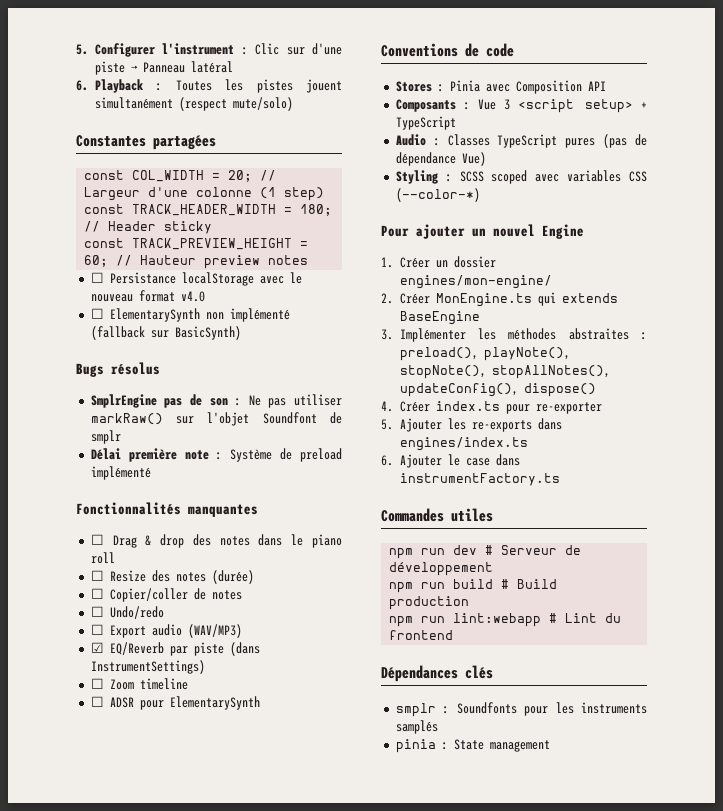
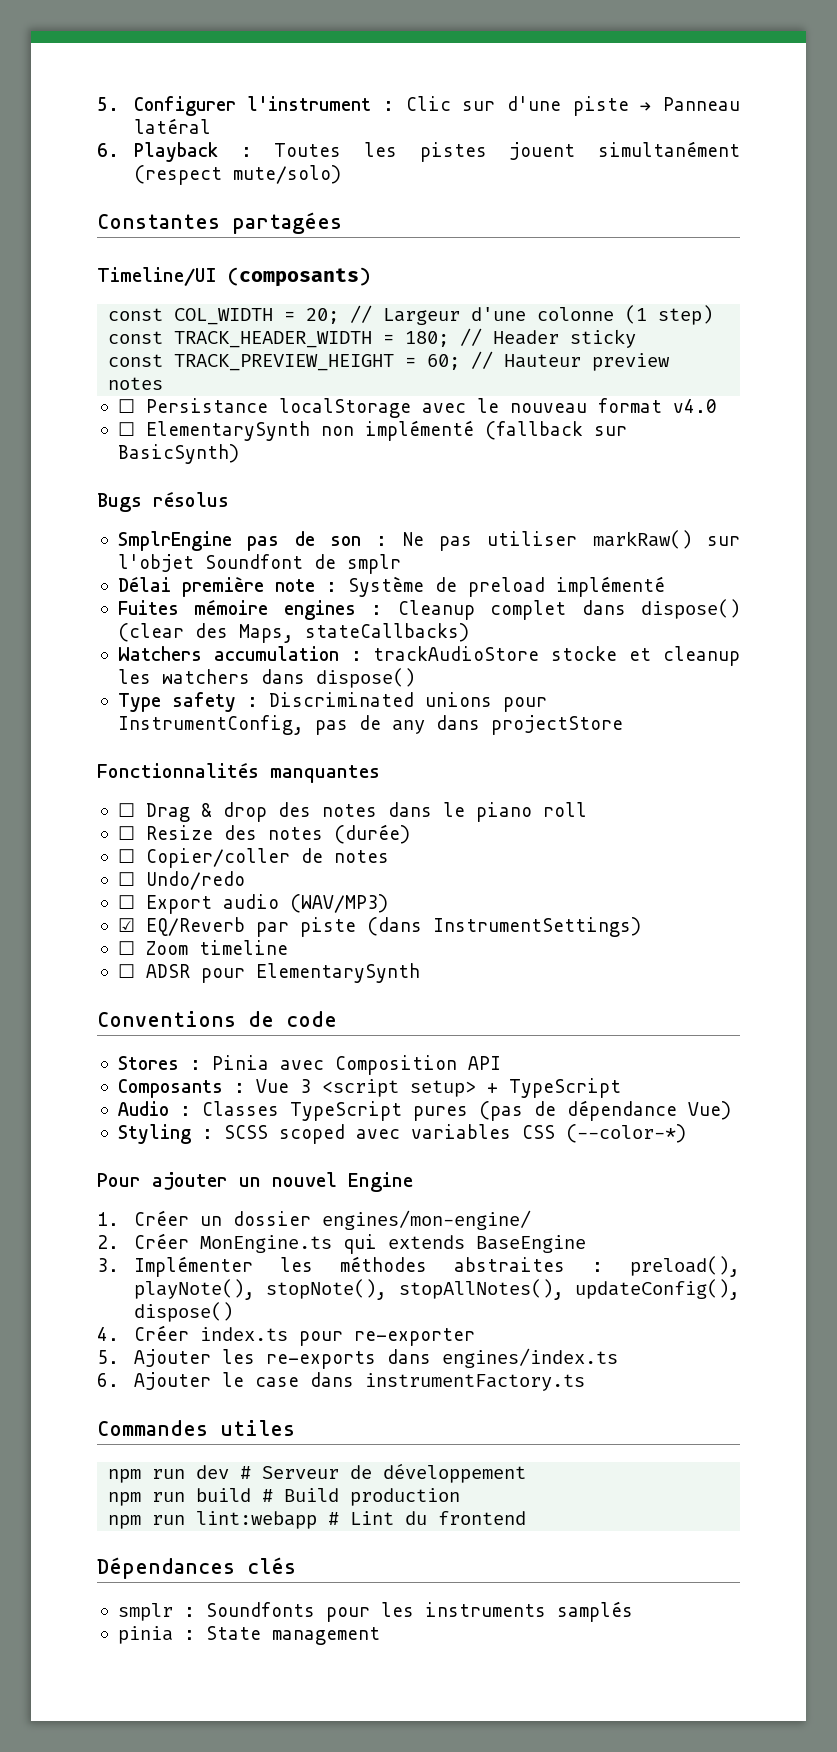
(216, 142) none -> [97,267,371,287] // Timeline/UI (composants)
(151, 473) none -> [117,599,740,620] [117,623,469,643] [117,646,741,666] [117,668,415,688] [117,692,547,712] [117,715,623,735] // Fuites mémoire engines : Cleanup complet dans dispose() (clear des Maps, stateCallbacks) // Watchers accumulation : trackAudioStore stocke et cleanup les watchers dans dispose() // Type safety : Discriminated unions pour InstrumentConfig, pas de any dans projectStore

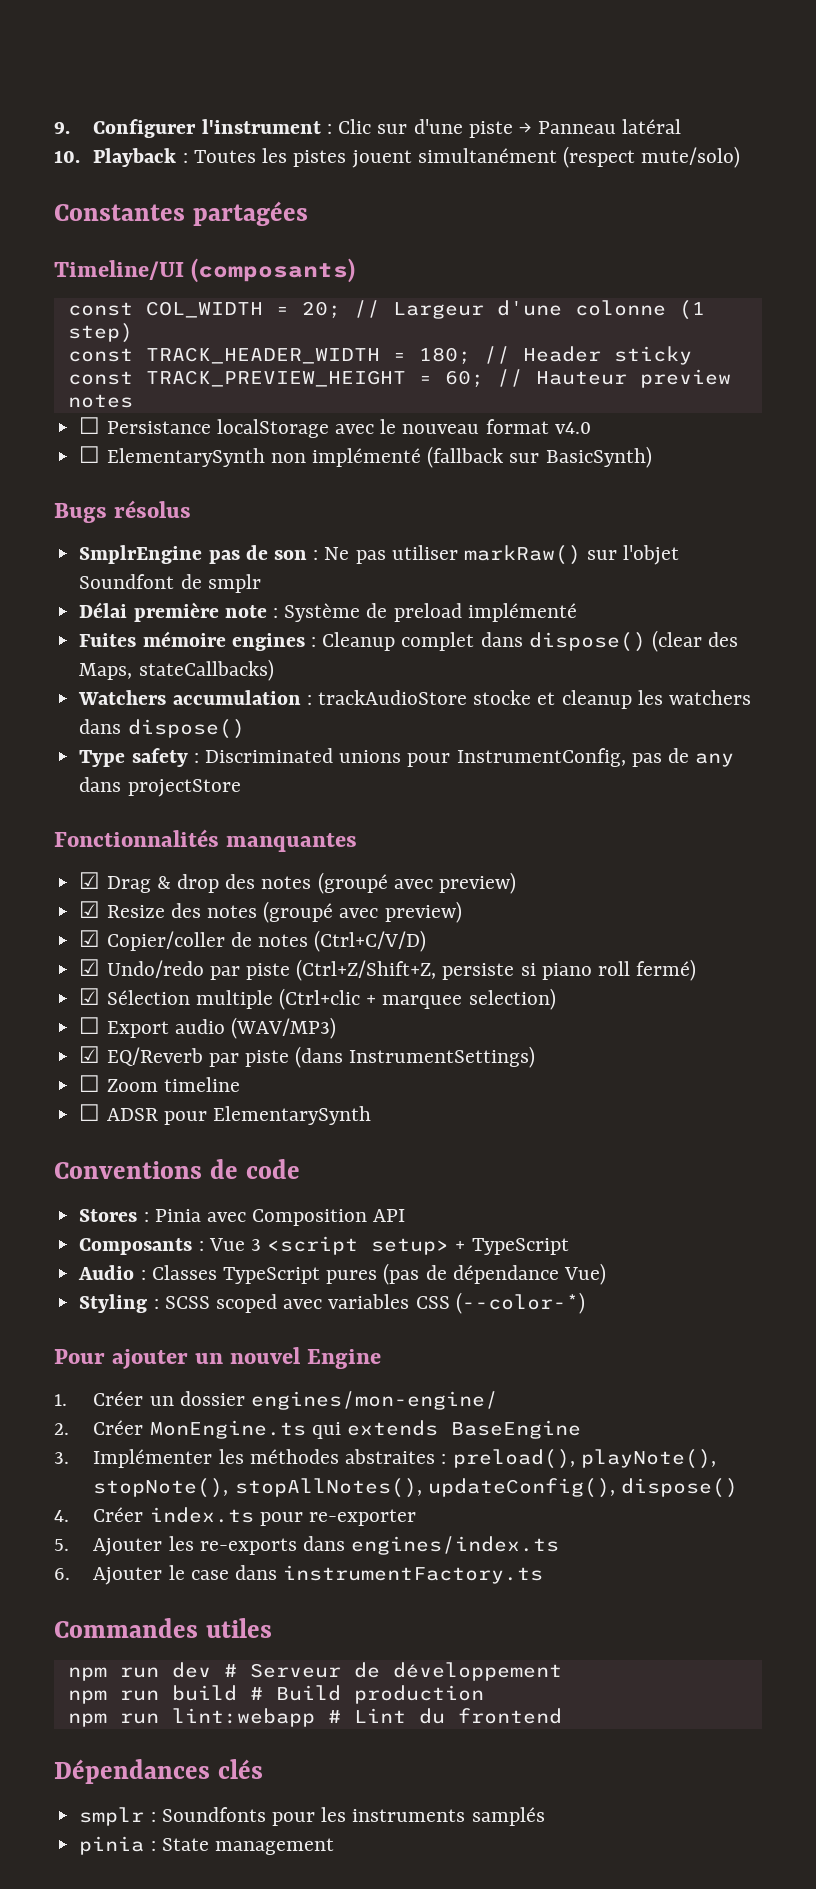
[97,97,119,111] 5. -> [54,121,70,134] 9.
[97,143,119,157] 6. -> [54,150,80,163] 10.
[117,803,135,817] ☐ -> [79,872,101,889] ☑
[387,802,587,822] [117,824,410,844] [117,849,135,863] dans le piano roll // ☐ Resize des notes (durée) // ☐ -> [317,872,516,894] [79,901,462,923] [79,930,101,947] (groupé avec preview) // ☑ Resize des notes (groupé avec preview) // ☑
[117,872,135,886] // ☐ -> [314,930,427,952] [79,959,101,976] (Ctrl+C/V/D) // ☑
(245, 880) none -> [209,959,697,981] [79,988,556,1010] par piste (Ctrl+Z/Shift+Z, persiste si piano roll fermé) // ☑ Sélection multiple (Ctrl+clic + marquee selection)

